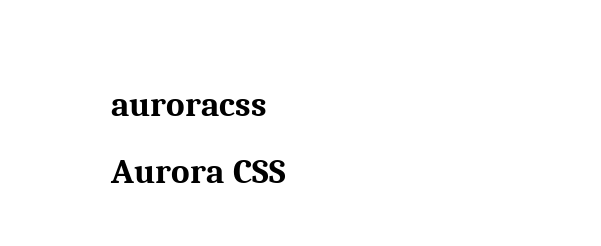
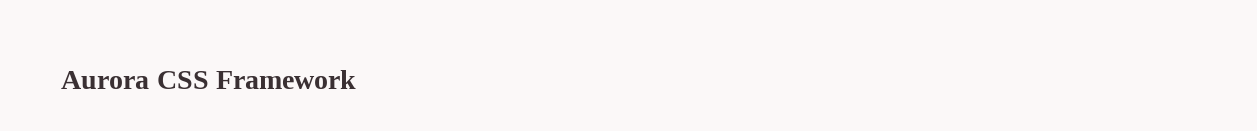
[111,98,267,116] auroracss // -> (61, 80) none
(287, 171) none -> [216,70,357,89] Framework

